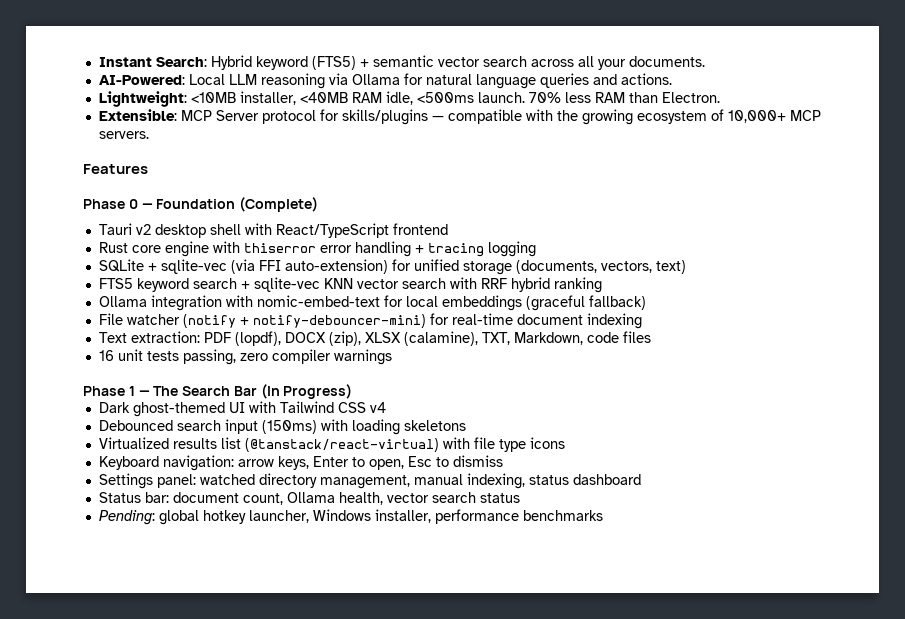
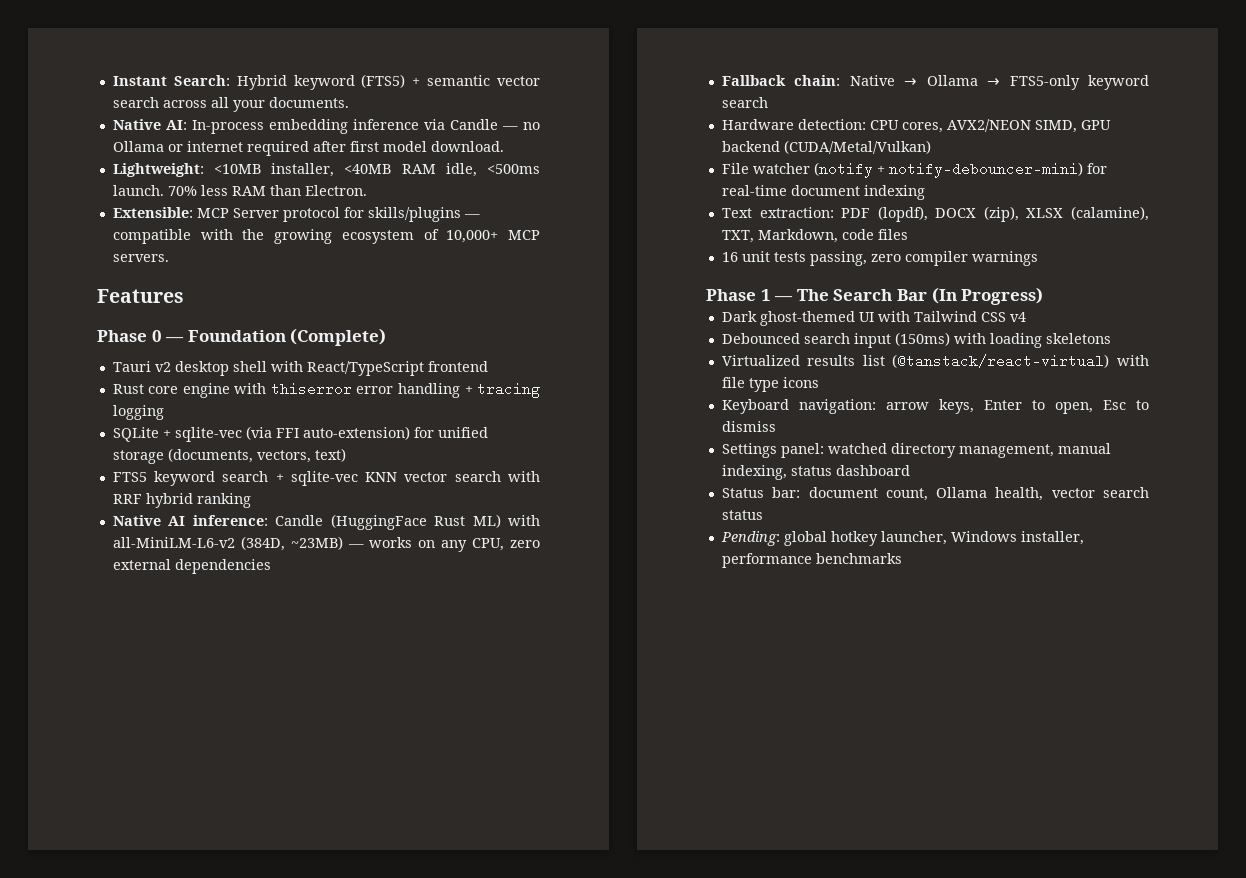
[98,73,672,89] AI-Powered: Local LLM reasoning via Ollama for natural language queries and actions. -> [112,119,541,134] [112,141,504,156] Native AI: In-process embedding inference via Candle — no Ollama or internet required after first model download.
[98,295,646,311] Ollama integration with nomic-embed-text for local embeddings (graceful fallback) -> [112,514,540,530] [112,536,541,552] [112,559,271,574] [721,75,1149,90] [721,97,768,108] [721,119,1111,133] [721,140,931,154] Native AI inference: Candle (HuggingFace Rust ML) with all-MiniLM-L6-v2 (384D, ~23MB) — works on any CPU, zero external dependencies // Fallback chain: Native → Ollama → FTS5-only keyword search // Hardware detection: CPU cores, AVX2/NEON SIMD, GPU backend (CUDA/Metal/Vulkan)

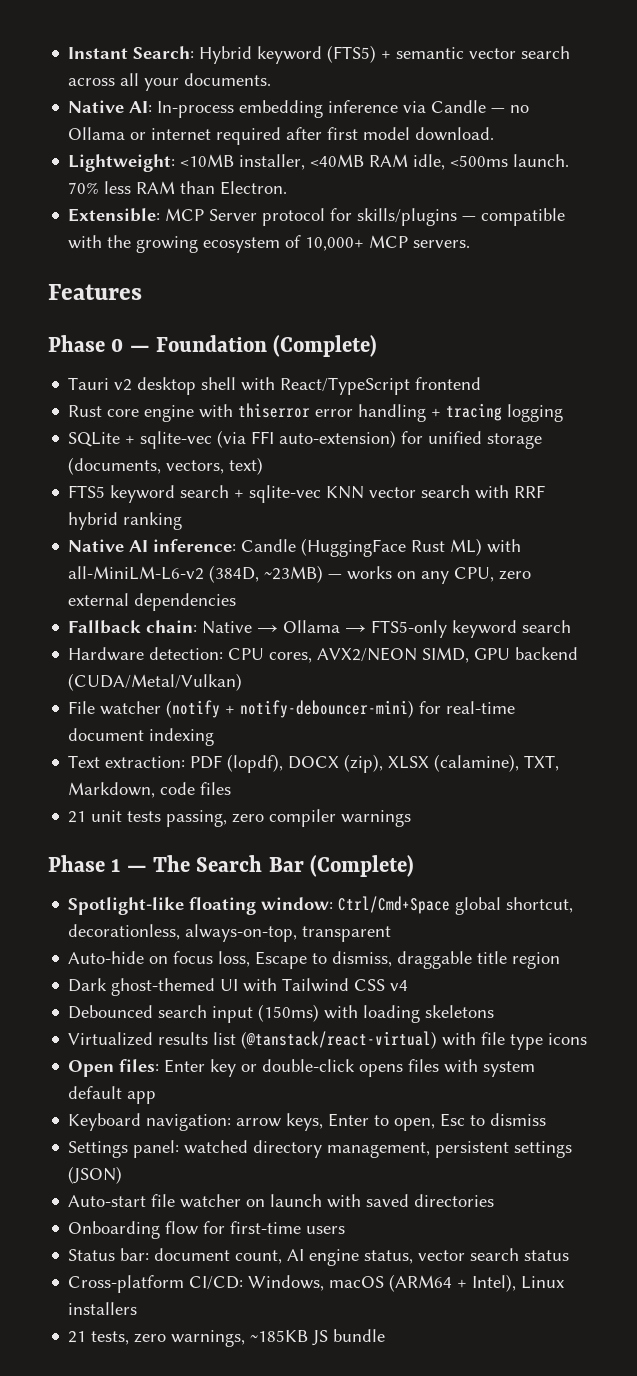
[721,252,738,262] 16 -> [68,811,87,823] 21
[931,287,1044,305] (In Progress) -> [310,855,415,877] [68,896,574,915] [68,924,392,942] [68,951,561,969] (Complete) // Spotlight-like floating window: Ctrl/Cmd+Space global shortcut, decorationless, always-on-top, transparent // Auto-hide on focus loss, Escape to dismiss, draggable title region
(819, 382) none -> [68,1059,536,1077] [68,1086,157,1104] // Open files: Enter key or double-click opens files with system default app
[1057,443,1111,454] [721,465,910,480] manual indexing, status dashboard -> [435,1141,573,1158] [68,1166,123,1184] [68,1194,495,1208] [68,1221,346,1239] persistent settings (JSON) // Auto-start file watcher on launch with saved directories // Onboarding flow for first-time users
[936,487,1044,501] Ollama health, -> [287,1249,414,1266] AI engine status,
[720,531,1084,546] [721,553,902,568] Pending: global hotkey launcher, Windows installer, performance benchmarks -> [68,1274,565,1293] [68,1302,138,1315] [68,1329,386,1347] Cross-platform CI/CD: Windows, macOS (ARM64 + Intel), Linux installers // 21 tests, zero warnings, ~185KB JS bundle

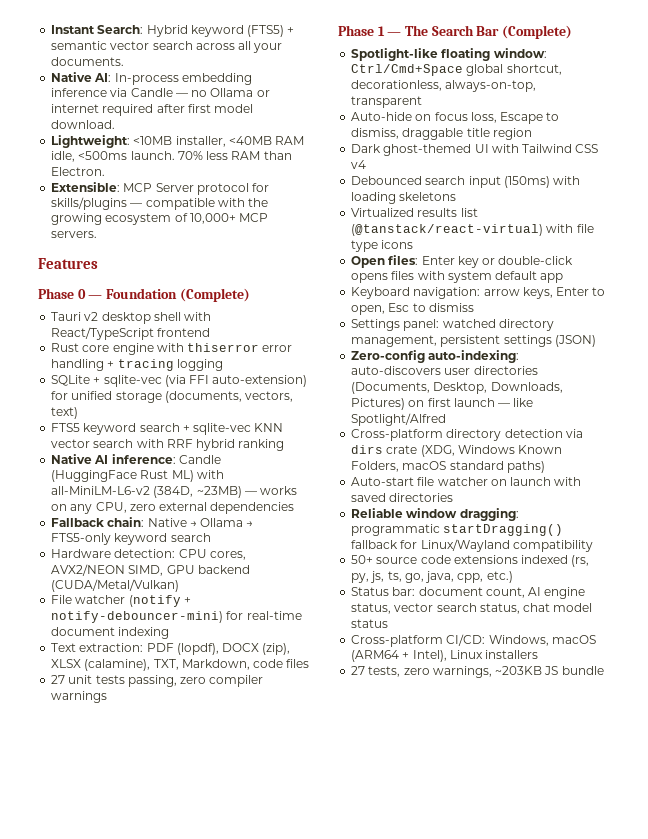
[68,811,87,823] 21 -> [51,675,66,684] 27
(123, 1175) none -> [351,350,520,363] [351,366,538,375] [351,382,563,394] [351,398,534,410] [351,413,447,426] [351,429,583,441] [351,445,563,457] [351,461,545,473] // Zero-config auto-indexing: auto-discovers user directories (Documents, Desktop, Downloads, Pictures) on first launch — like Spotlight/Alfred // Cross-platform directory detection via dirs crate (XDG, Windows Known Folders, macOS standard paths)
[68,1221,346,1239] Onboarding flow for first-time users -> [351,508,519,521] [351,524,564,536] [351,539,593,552] [351,555,590,567] [351,571,513,583] Reliable window dragging: programmatic startDragging() fallback for Linux/Wayland compatibility // 50+ source code extensions indexed (rs, py, js, ts, go, java, cpp, etc.)
(520, 1254) none -> [479,603,593,614] status, chat model
[68,1331,87,1343] 21 -> [351,666,366,675] 27
[250,1330,309,1342] ~185KB -> [495,666,543,675] ~203KB

